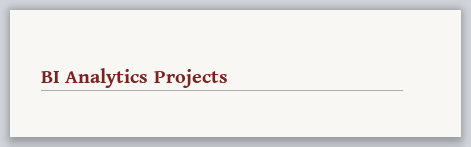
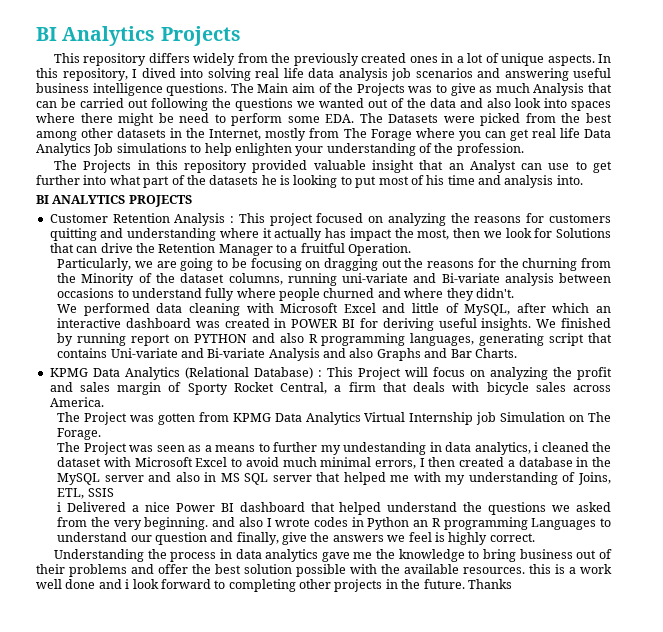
(228, 78) none -> [53,53,611,66] [36,68,611,81] [36,83,613,96] [36,98,611,111] [36,113,613,126] [36,128,611,141] [36,143,524,156] [53,160,613,173] [36,175,583,188] [36,195,192,207] [49,213,611,226] [49,228,611,241] [49,243,412,256] [57,258,612,271] [57,273,611,286] [57,288,514,301] [57,303,611,316] [57,318,611,331] [57,333,612,346] [57,348,517,361] [49,367,612,380] [49,382,611,395] [49,397,104,407] [57,412,611,425] [57,428,102,440] [57,442,612,455] [57,457,612,469] [57,472,611,485] [57,488,114,499] [57,502,611,515] [57,517,612,530] [57,532,535,545] [53,549,612,562] [36,564,612,577] [36,579,512,592] // This repository differs widely from the previously created ones in a lot of unique aspects. In this repository, I dived into solving real life data analysis job scenarios and answering useful business intelligence questions. The Main aim of the Projects was to give as much Analysis that can be carried out following the questions we wanted out of the data and also look into spaces where there might be need to perform some EDA. The Datasets were picked from the best among other datasets in the Internet, mostly from The Forage where you can get real life Data Analytics Job simulations to help enlighten your understanding of the profession. // The Projects in this repository provided valuable insight that an Analyst can use to get further into what part of the datasets he is looking to put most of his time and analysis into. // BI ANALYTICS PROJECTS // Customer Retention Analysis : This project focused on analyzing the reasons for customers quitting and understanding where it actually has impact the most, then we look for Solutions that can drive the Retention Manager to a fruitful Operation. // Particularly, we are going to be focusing on dragging out the reasons for the churning from the Minority of the dataset columns, running uni-variate and Bi-variate analysis between occasions to understand fully where people churned and where they didn't. // We performed data cleaning with Microsoft Excel and little of MySQL, after which an interactive dashboard was created in POWER BI for deriving useful insights. We finished by running report on PYTHON and also R programming languages, generating script that contains Uni-variate and Bi-variate Analysis and also Graphs and Bar Charts. // KPMG Data Analytics (Relational Database) : This Project will focus on analyzing the profit and sales margin of Sporty Rocket Central, a firm that deals with bicycle sales across America. // The Project was gotten from KPMG Data Analytics Virtual Internship job Simulation on The Forage. // The Project was seen as a means to further my undestanding in data analytics, i cleaned the dataset with Microsoft Excel to avoid much minimal errors, I then created a database in the MySQL server and also in MS SQL server that helped me with my understanding of Joins, ETL, SSIS // i Delivered a nice Power BI dashboard that helped understand the questions we asked from the very beginning. and also I wrote codes in Python an R programming Languages to understand our question and finally, give the answers we feel is highly correct. // Understanding the process in data analytics gave me the knowledge to bring business out of their problems and offer the best solution possible with the available resources. this is a work well done and i look forward to completing other projects in the future. Thanks

